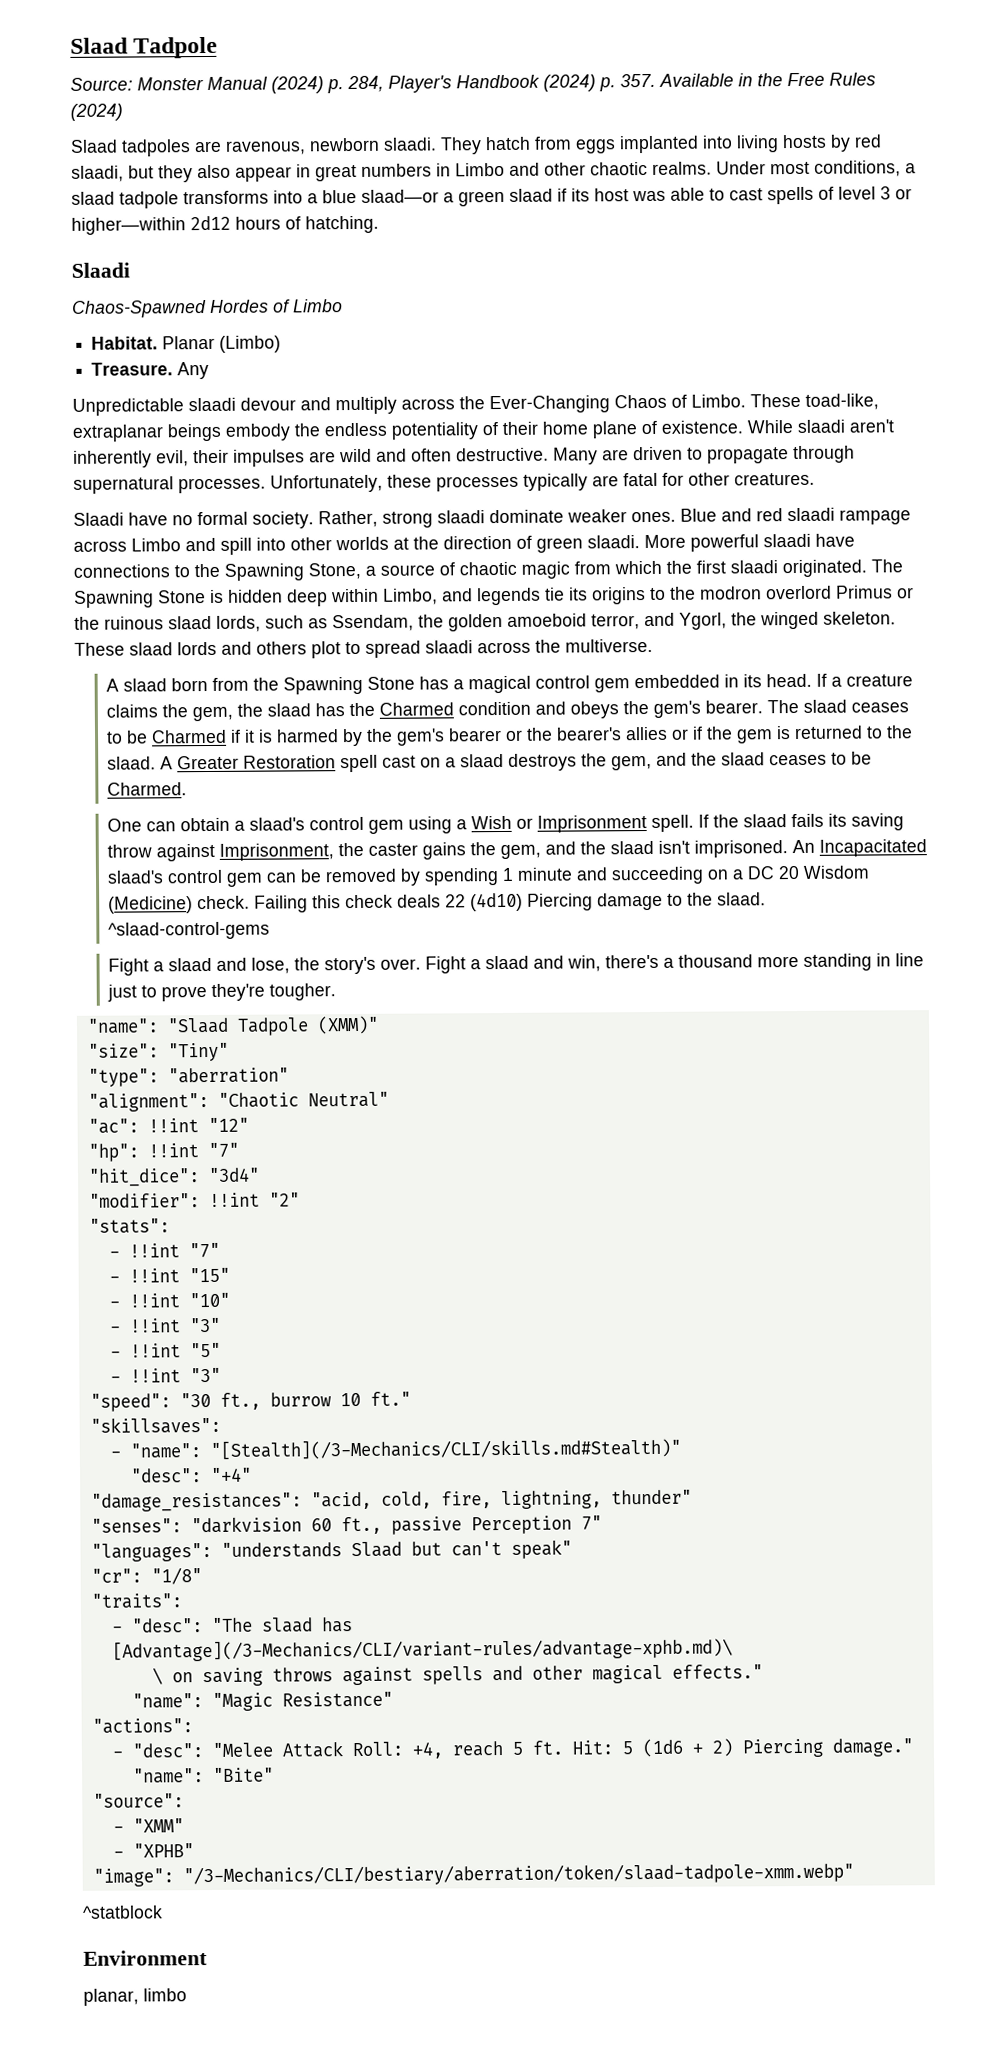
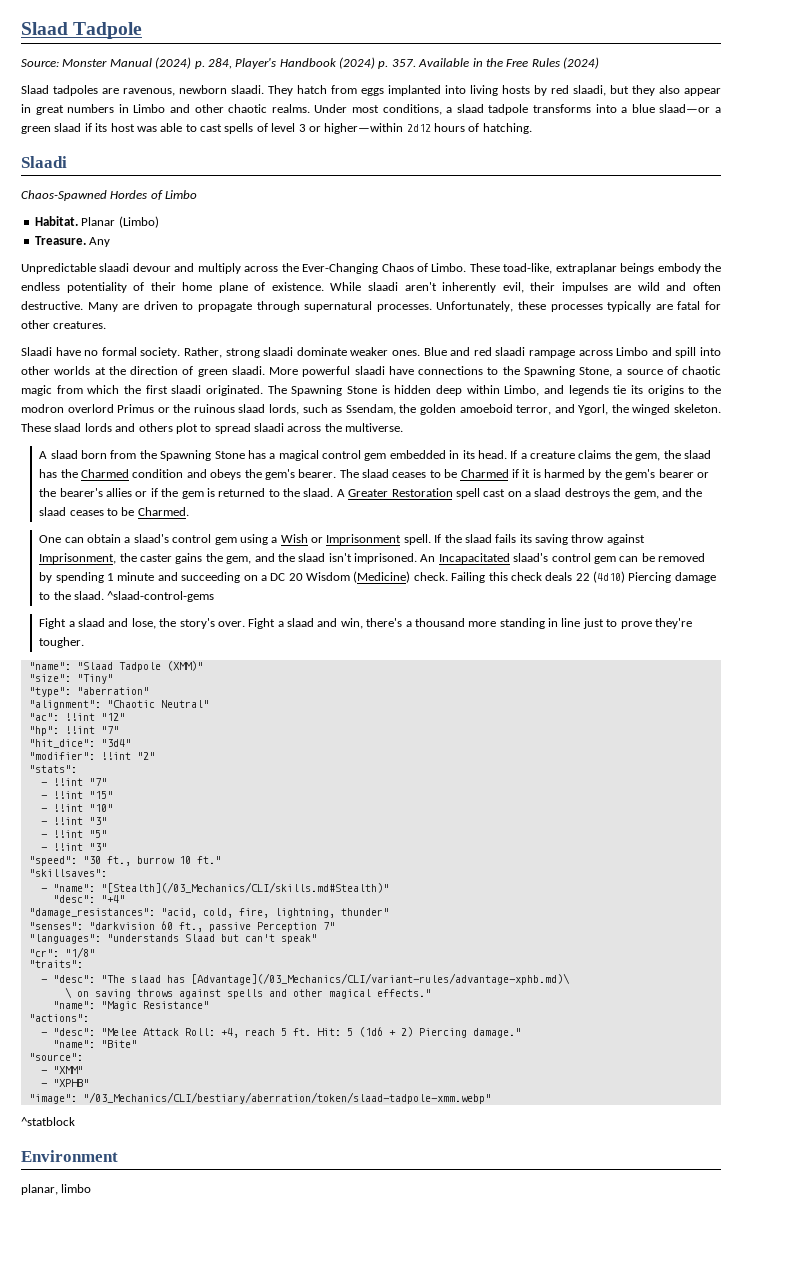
[209,1437,681,1461] "[Stealth](/3-Mechanics/CLI/skills.md#Stealth)" -> [100,882,389,893] "[Stealth](/03_Mechanics/CLI/skills.md#Stealth)"
[111,1637,733,1662] [Advantage](/3-Mechanics/CLI/variant-rules/advantage-xphb.md)\ -> [190,973,570,985] [Advantage](/03_Mechanics/CLI/variant-rules/advantage-xphb.md)\
[182,1862,854,1887] "/3-Mechanics/CLI/bestiary/aberration/token/slaad-tadpole-xmm.webp" -> [82,1092,491,1104] "/03_Mechanics/CLI/bestiary/aberration/token/slaad-tadpole-xmm.webp"

